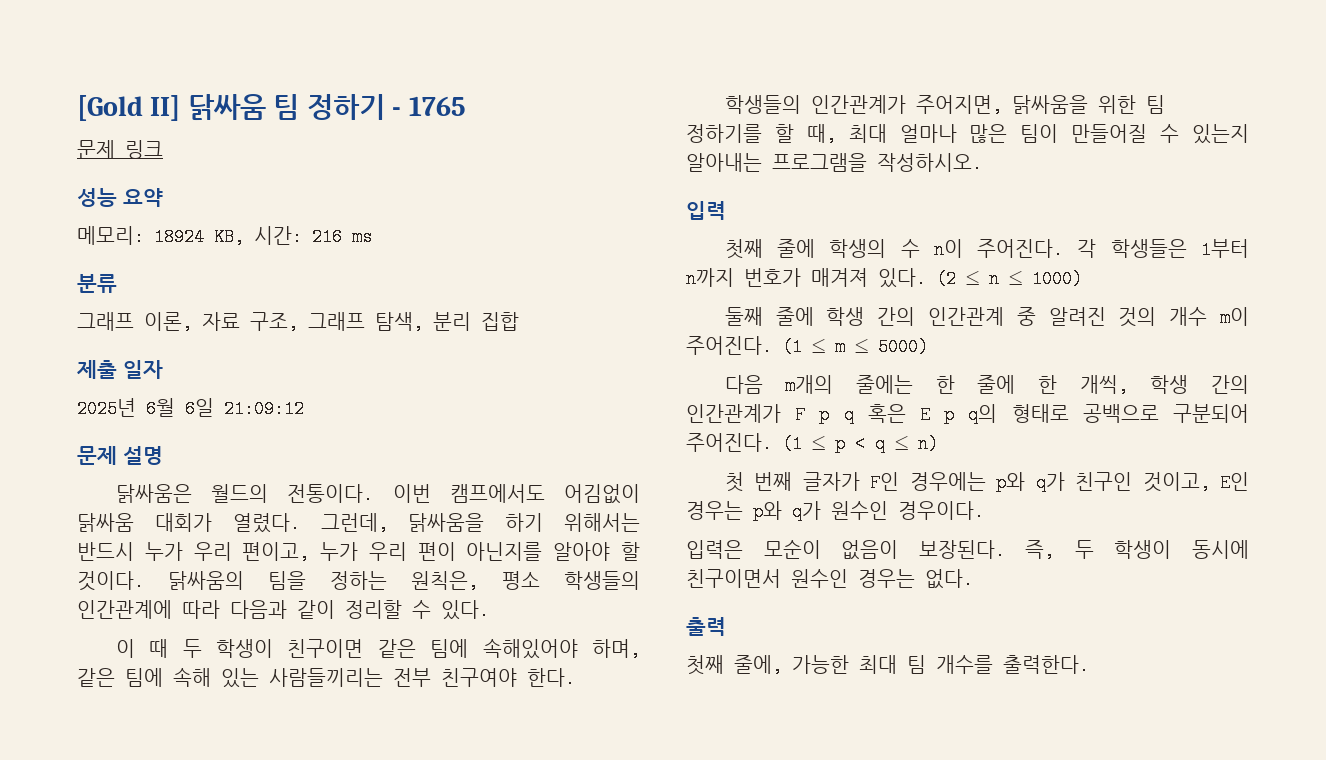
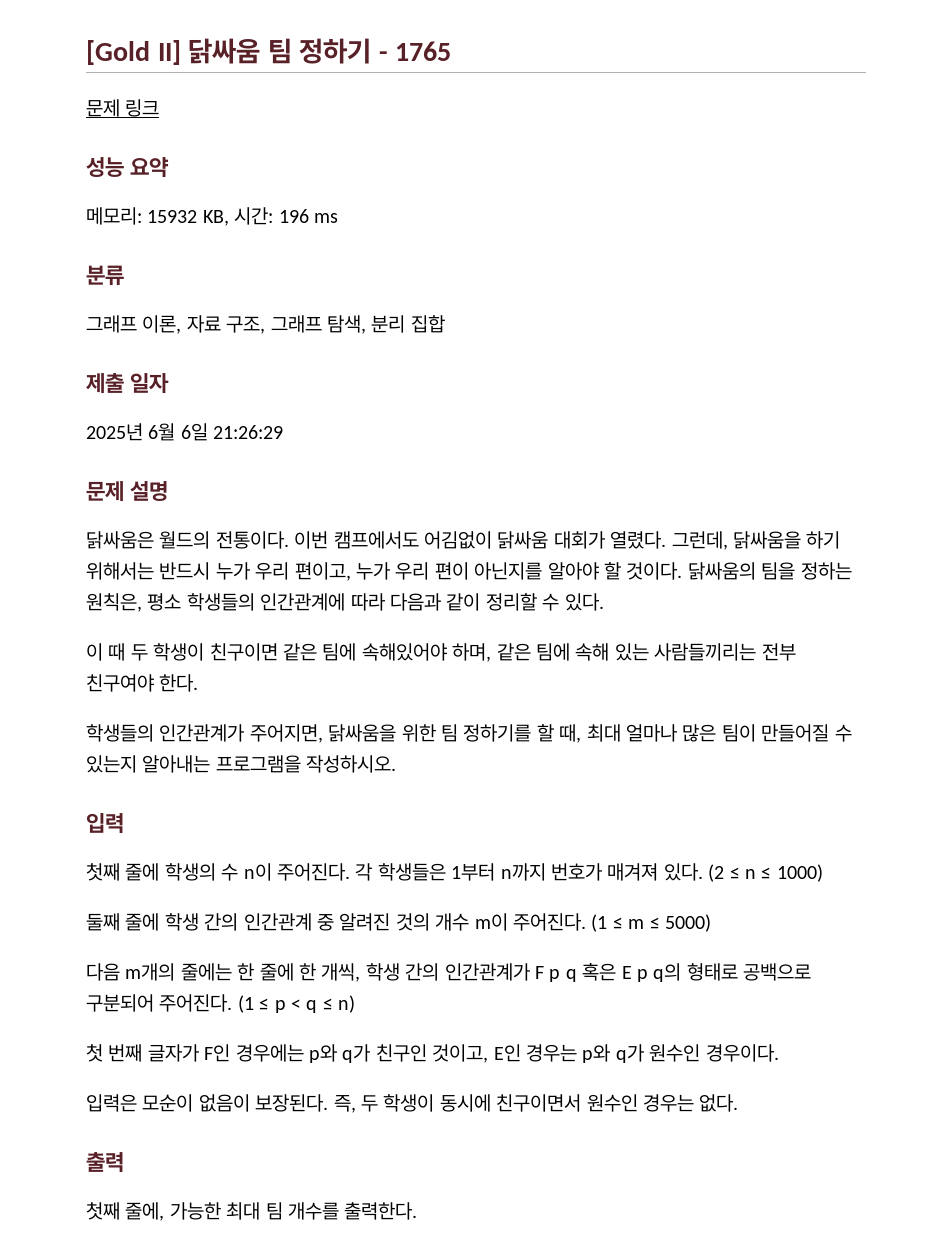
[154,228,204,246] 18924 -> [147,210,198,223] 15932
[312,228,342,246] 216 -> [278,209,309,223] 196
[224,400,304,418] 21:09:12 -> [213,425,284,439] 21:26:29

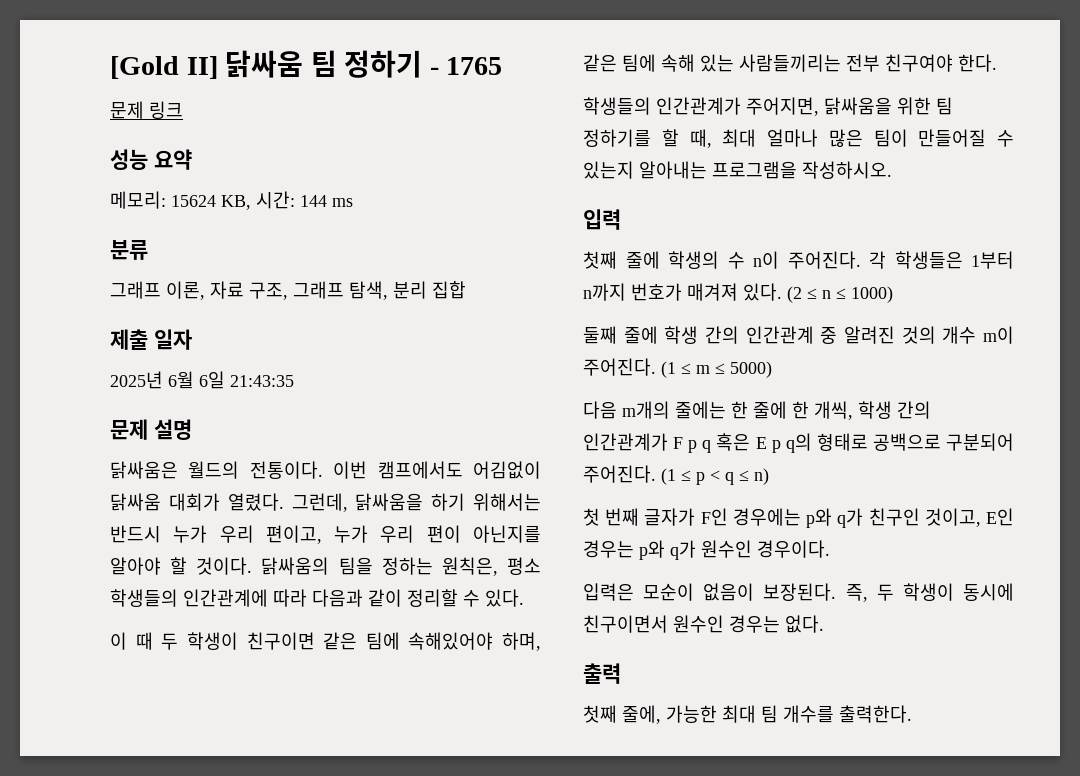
[147,210,198,223] 15932 -> [171,195,216,207] 15624
[278,209,309,223] 196 -> [300,195,327,207] 144
[213,425,284,439] 21:26:29 -> [230,375,294,387] 21:43:35

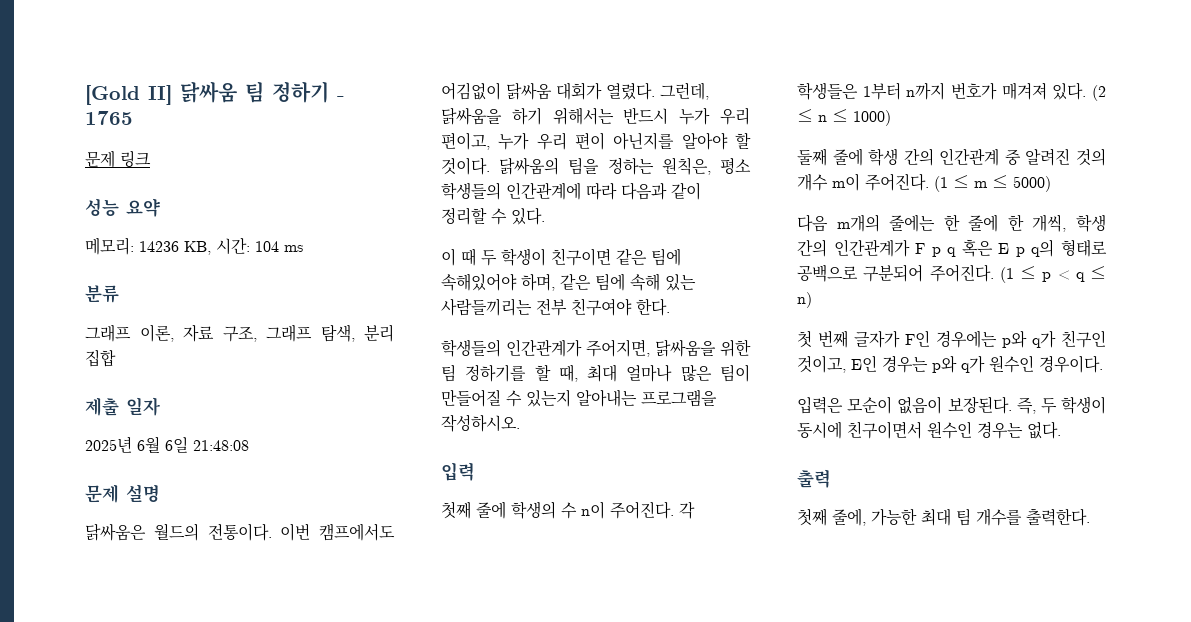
[171,195,216,207] 15624 -> [139,241,179,252] 14236
[300,195,327,207] 144 -> [255,241,279,252] 104
[230,375,294,387] 21:43:35 -> [193,440,249,451] 21:48:08

